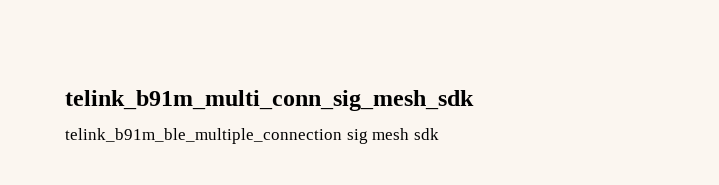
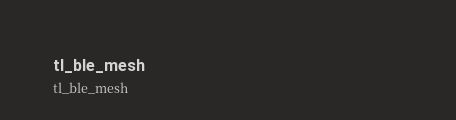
[65,90,474,111] [65,128,439,144] telink_b91m_multi_conn_sig_mesh_sdk // telink_b91m_ble_multiple_connection sig mesh sdk -> [53,59,145,73] [53,82,128,94] tl_ble_mesh // tl_ble_mesh

